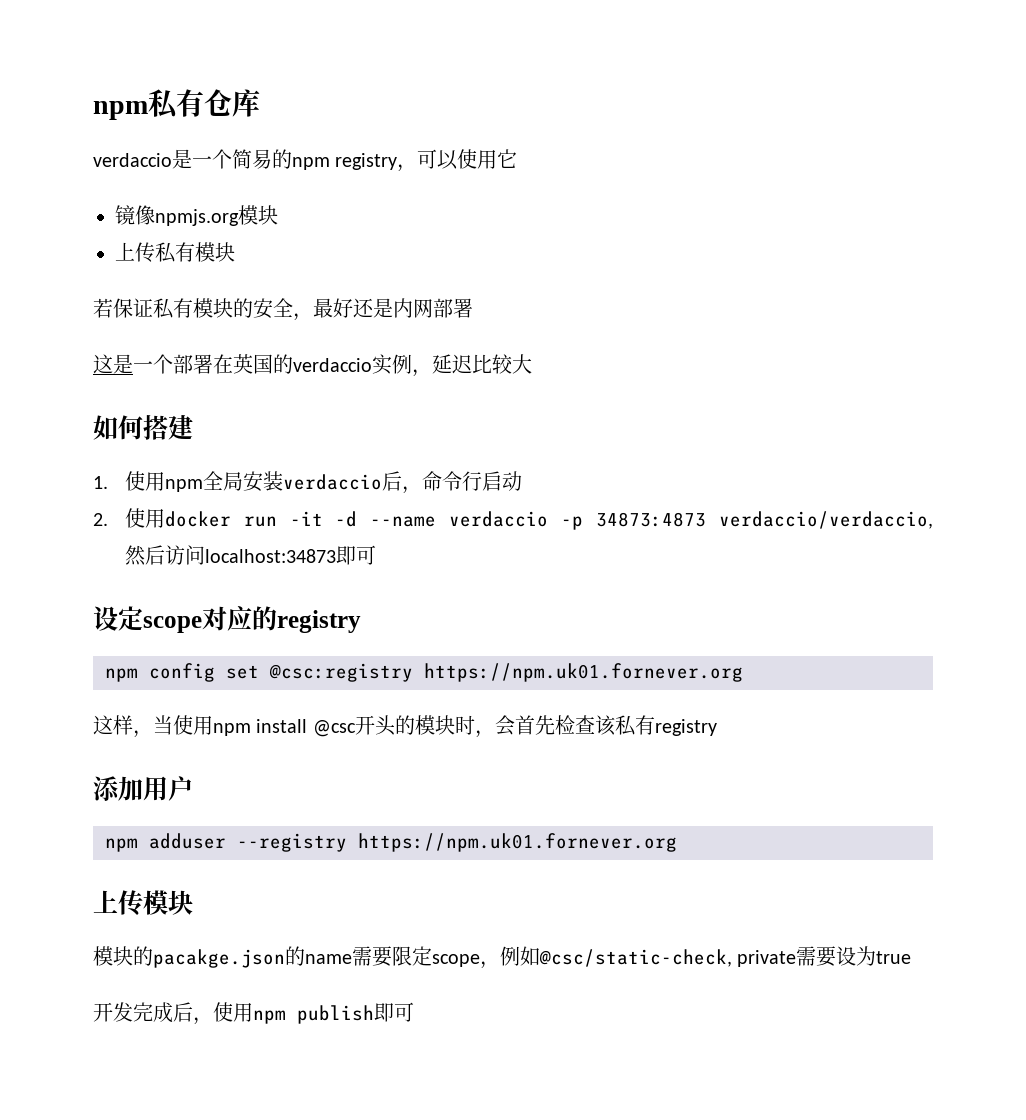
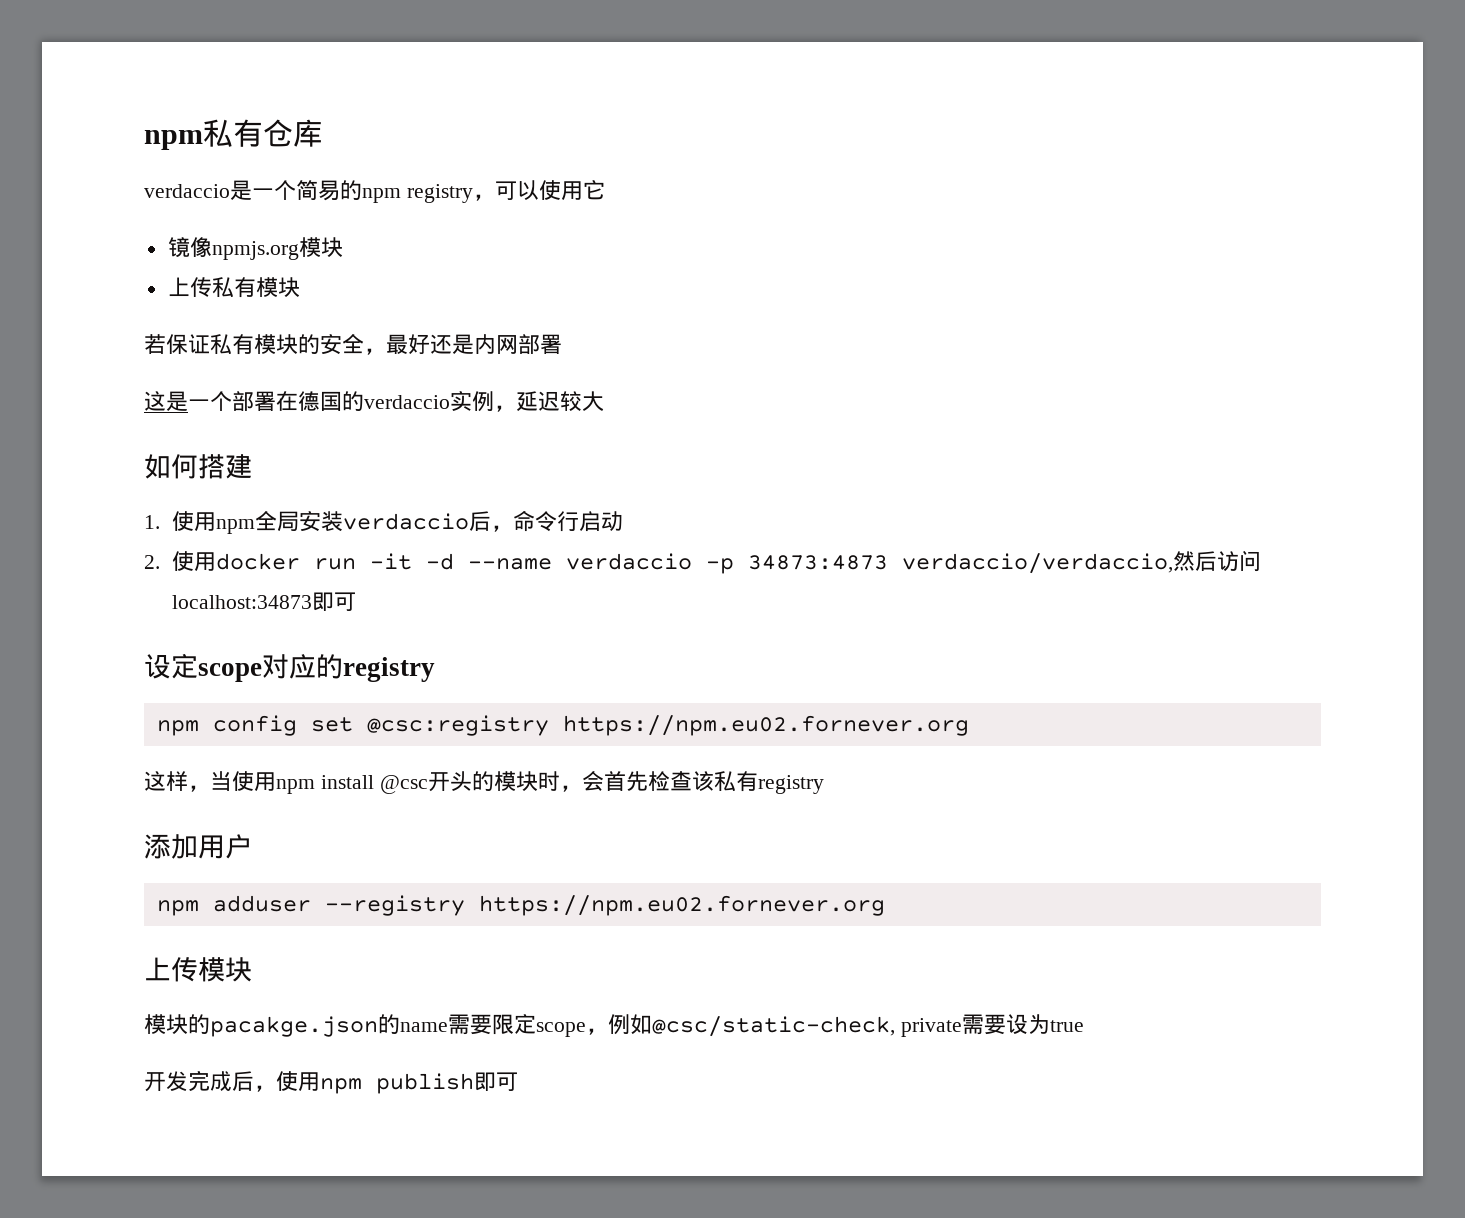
[233,354,253,374] 英 -> [298,391,320,411] 德
[472,354,492,374] 比 -> (560, 401) none
[424,663,743,682] https://npm.uk01.fornever.org -> [562,715,969,736] https://npm.eu02.fornever.org
[358,833,677,852] https://npm.uk01.fornever.org -> [478,895,885,916] https://npm.eu02.fornever.org

